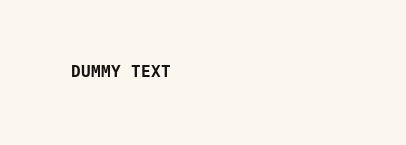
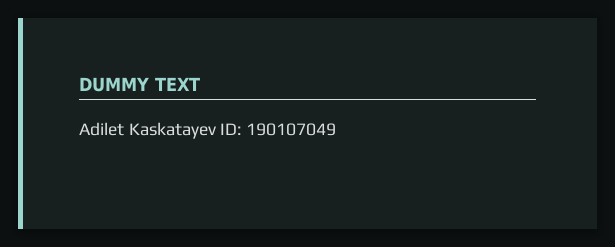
(171, 71) none -> [79,122,337,139] // Adilet Kaskatayev ID: 190107049

